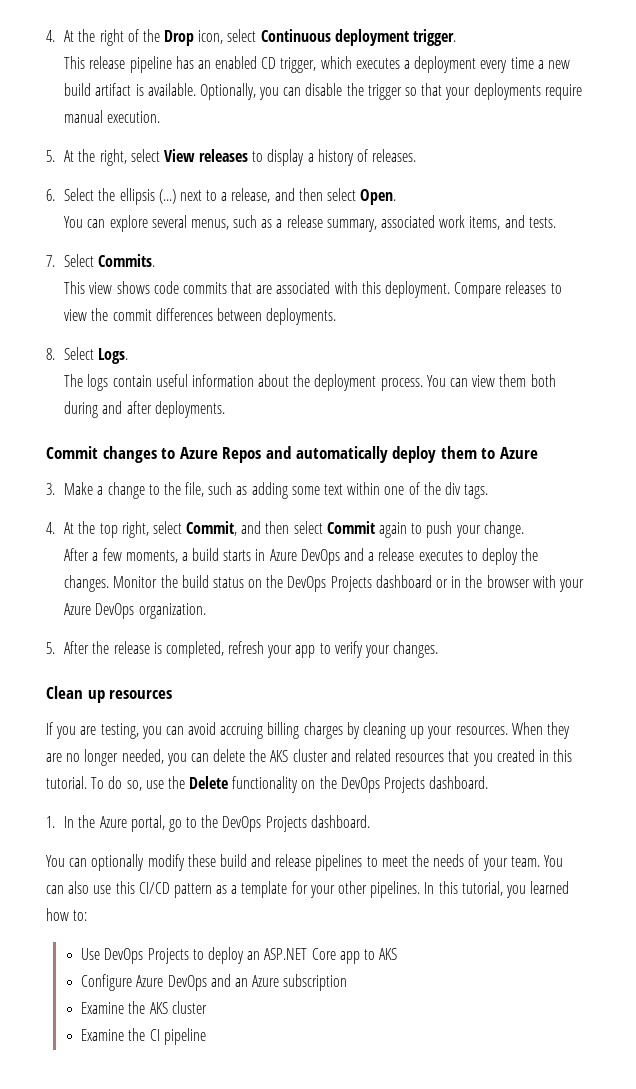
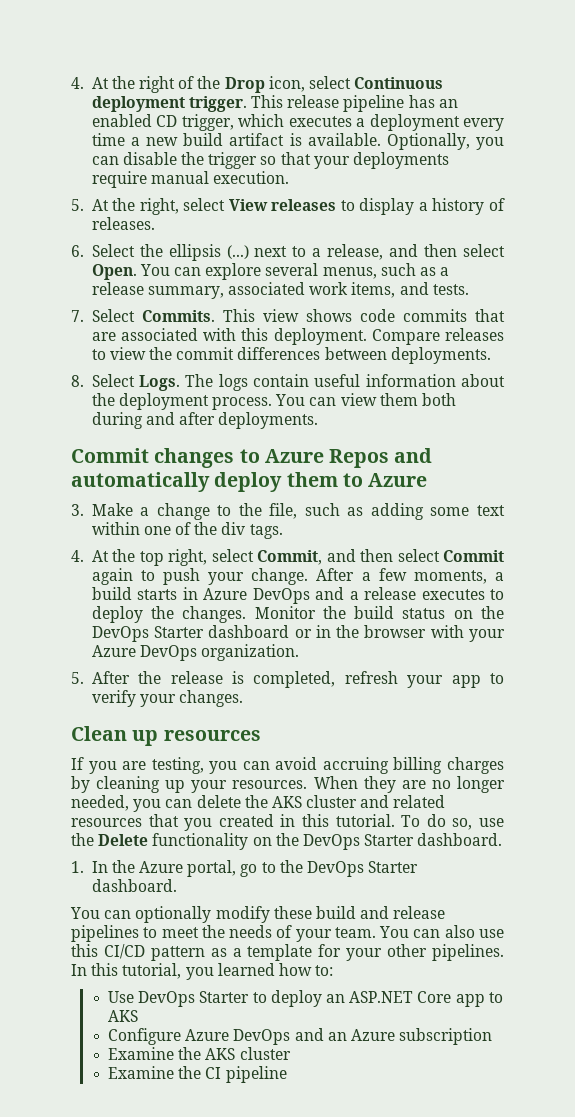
(457, 37) // -> (247, 104) none
(397, 197) // -> (137, 272) none
(156, 260) // -> (215, 316) none
(129, 356) // -> (181, 383) none
(524, 529) // -> (309, 576) none
[330,576,372,592] Projects -> [154,626,205,638] Starter
[384,777,426,793] Projects -> [364,834,415,846] Starter
[265,816,307,832] Projects -> [368,861,419,873] Starter
[147,948,189,964] Projects -> [199,991,250,1003] Starter

